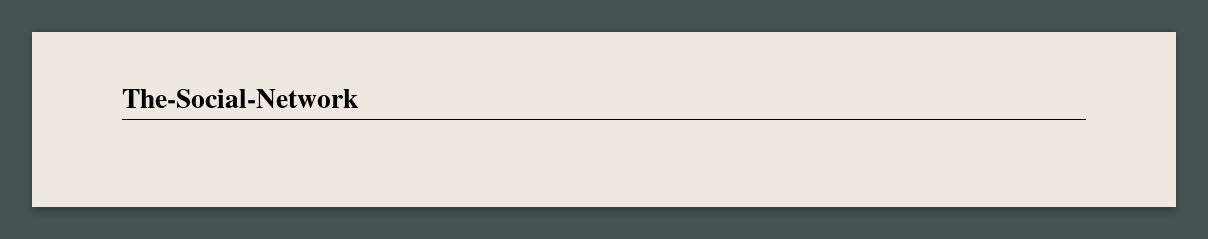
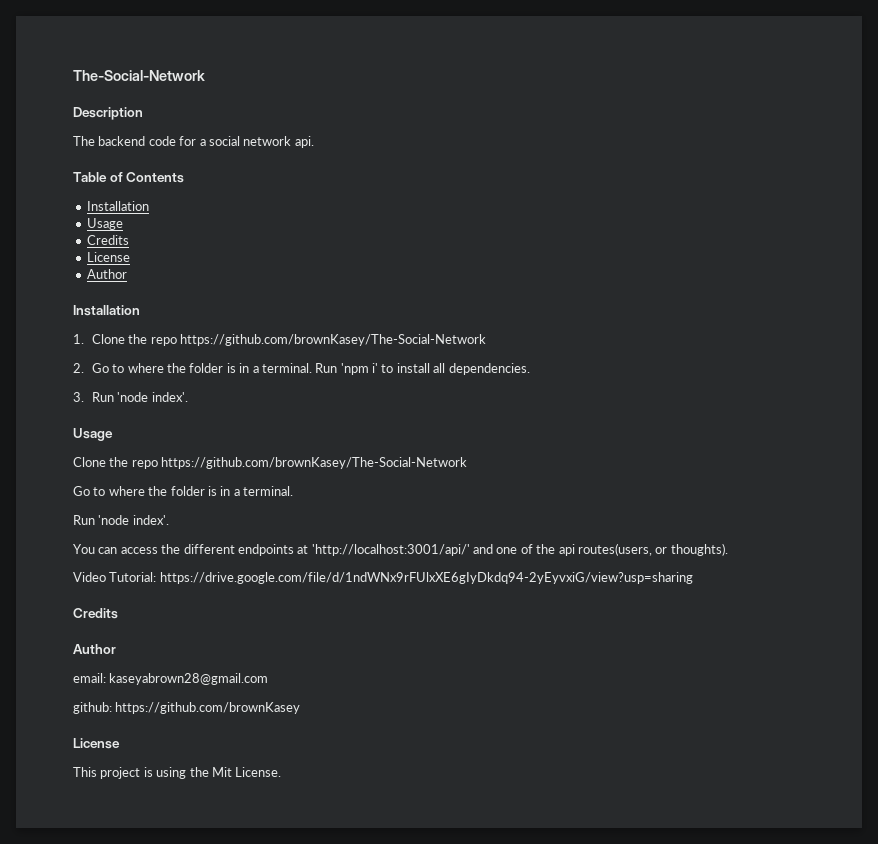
(358, 98) none -> [73,107,143,120] [73,136,314,148] [73,172,185,183] [86,201,149,211] [86,218,123,230] [86,235,129,245] [86,252,130,262] [86,269,127,279] [73,305,140,316] [73,334,487,346] [73,363,530,375] [73,392,188,402] [73,428,113,441] [73,457,468,469] [73,486,293,496] [73,515,169,525] [73,543,728,556] [73,572,693,584] [73,608,118,619] [73,644,116,654] [73,673,269,685] [73,702,301,714] [73,738,120,749] [73,767,282,779] // Description // The backend code for a social network api. // Table of Contents // Installation // Usage // Credits // License // Author // Installation // 1. Clone the repo https://github.com/brownKasey/The-Social-Network // 2. Go to where the folder is in a terminal. Run 'npm i' to install all dependencies. // 3. Run 'node index'. // Usage // Clone the repo https://github.com/brownKasey/The-Social-Network // Go to where the folder is in a terminal. // Run 'node index'. // You can access the different endpoints at 'http://localhost:3001/api/' and one of the api routes(users, or thoughts). // Video Tutorial: https://drive.google.com/file/d/1ndWNx9rFUlxXE6gIyDkdq94-2yEyvxiG/view?usp=sharing // Credits // Author // email: kaseyabrown28@gmail.com // github: https://github.com/brownKasey // License // This project is using the Mit License.

